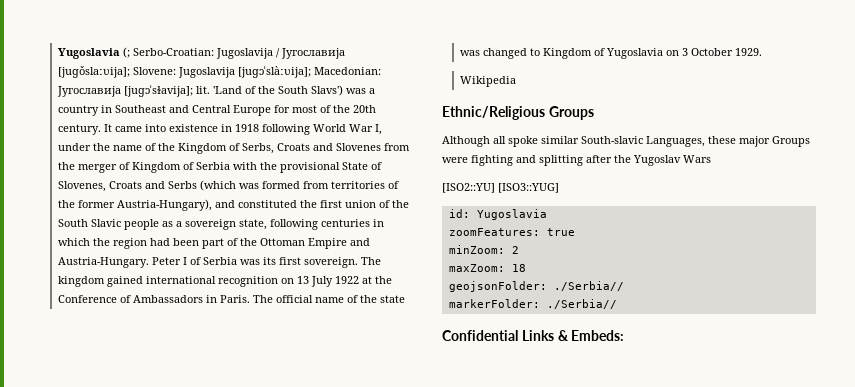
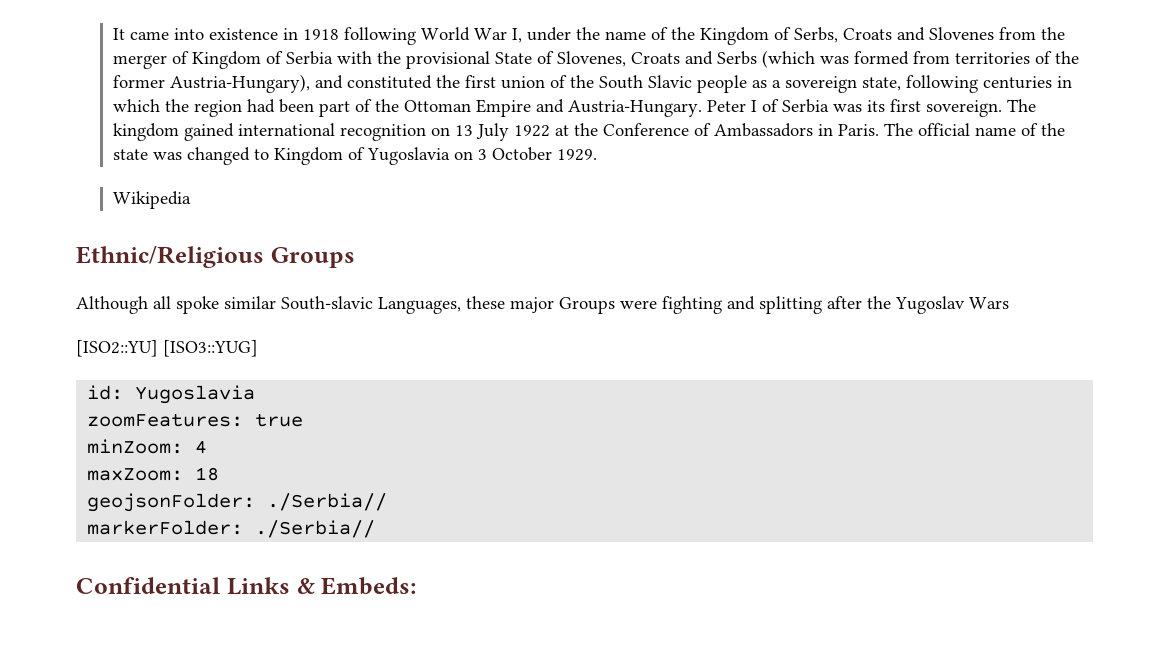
[57,47,345,59] [57,66,381,78] [56,85,375,97] [57,105,376,116] [57,124,101,135] Yugoslavia (; Serbo-Croatian: Jugoslavija / Југославија [juɡǒslaːʋija]; Slovene: Jugoslavija [juɡɔˈslàːʋija]; Macedonian: Југославија [juɡɔˈsɫavija]; lit. 'Land of the South Slavs') was a country in Southeast and Central Europe for most of the 20th century. -> (112, 34) none
[511,246,519,254] 2 -> [195,440,208,454] 4

